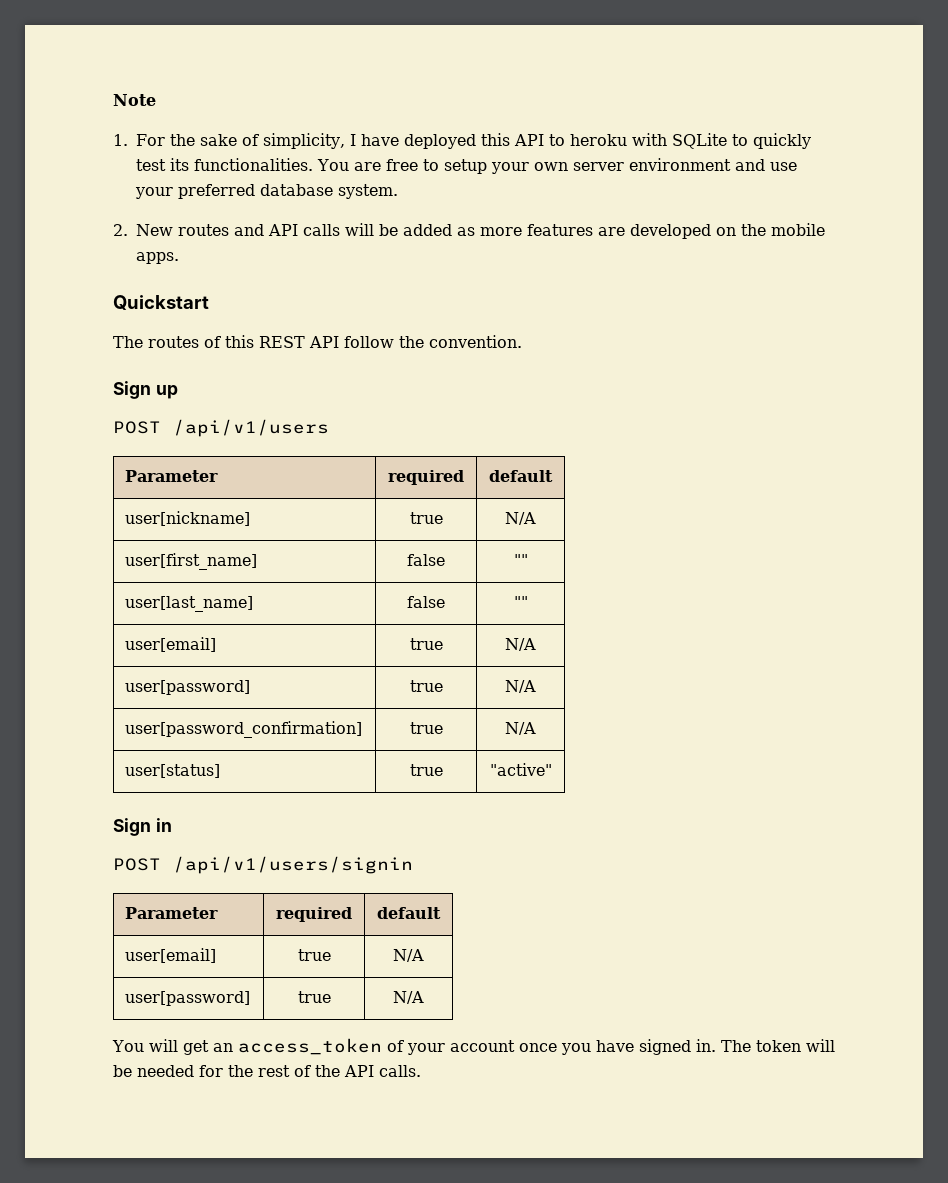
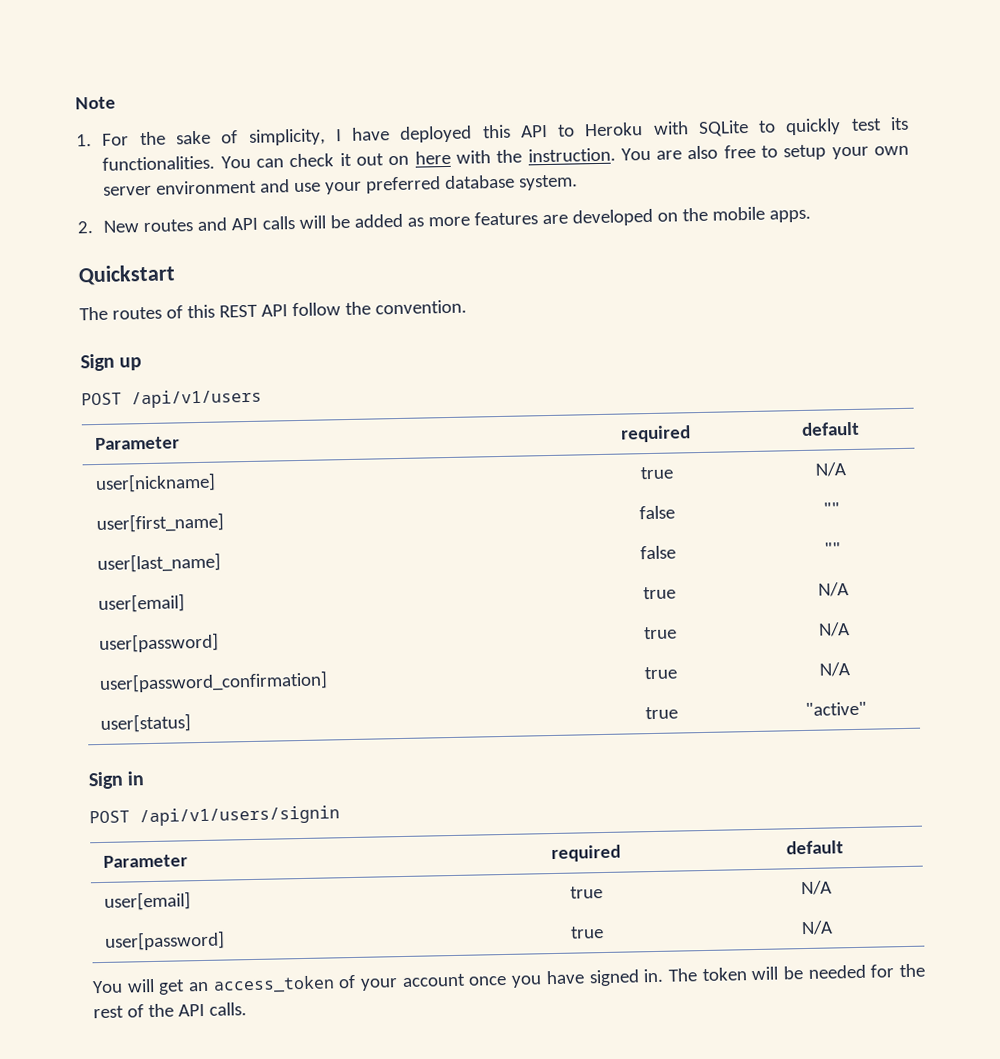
[569,134,627,146] heroku -> [584,122,644,137] Heroku
[353,162,381,171] are -> [256,145,719,168] can check it out on here with the instruction. You are also

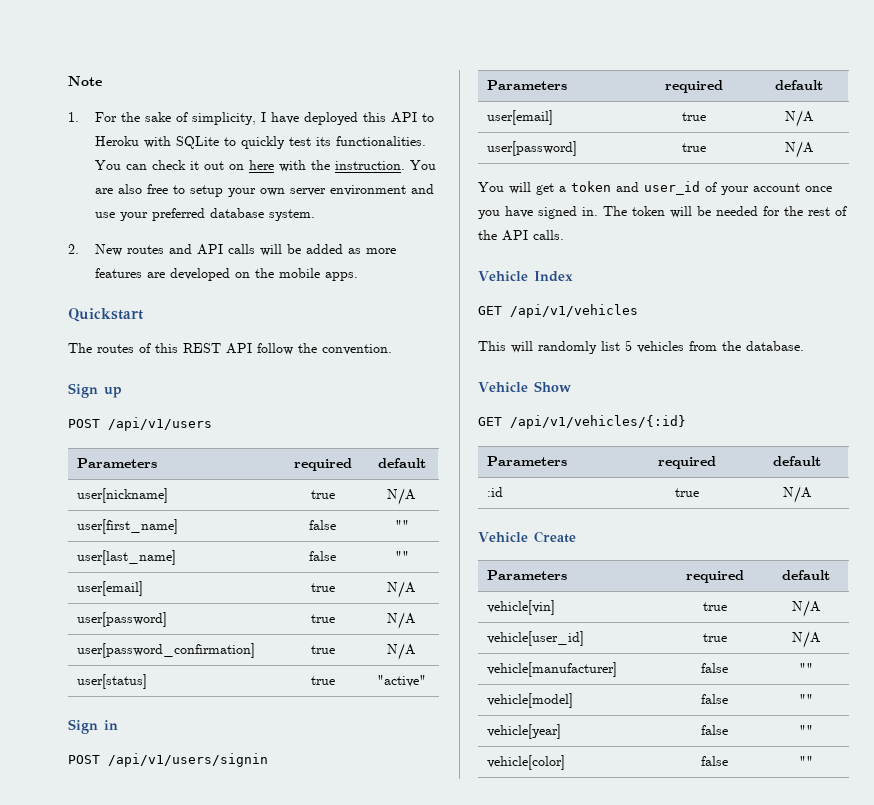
[94,436,180,451] Parameter -> [77,458,158,468] Parameters
[102,854,188,868] Parameter -> [487,80,568,90] Parameters
[188,975,335,994] an access_token -> [559,181,700,195] a token and user_id
(247, 1009) none -> [478,271,573,282] [478,304,638,318] [478,340,804,354] [478,381,571,392] [478,415,686,429] [487,456,568,466] [658,456,716,469] [773,456,821,466] [487,487,504,497] [675,488,699,497] [782,486,812,503] [478,531,576,543] [487,570,568,580] [685,570,744,583] [782,570,830,580] [487,600,556,615] [702,602,727,611] [791,600,821,617] [487,631,585,646] [702,633,727,642] [791,631,821,648] [487,662,618,677] [701,663,728,673] [799,663,813,673] [487,693,574,708] [701,694,728,704] [799,694,813,704] [487,724,562,739] [701,725,728,735] [799,725,813,735] [487,755,566,770] [701,756,728,766] [799,756,813,766] // Vehicle Index // GET /api/v1/vehicles // This will randomly list 5 vehicles from the database. // Vehicle Show // GET /api/v1/vehicles/{:id} // Parameters | required | default // :id | true | N/A // Vehicle Create // Parameters | required | default // vehicle[vin] | true | N/A // vehicle[user_id] | true | N/A // vehicle[manufacturer] | false | "" // vehicle[model] | false | "" // vehicle[year] | false | "" // vehicle[color] | false | ""

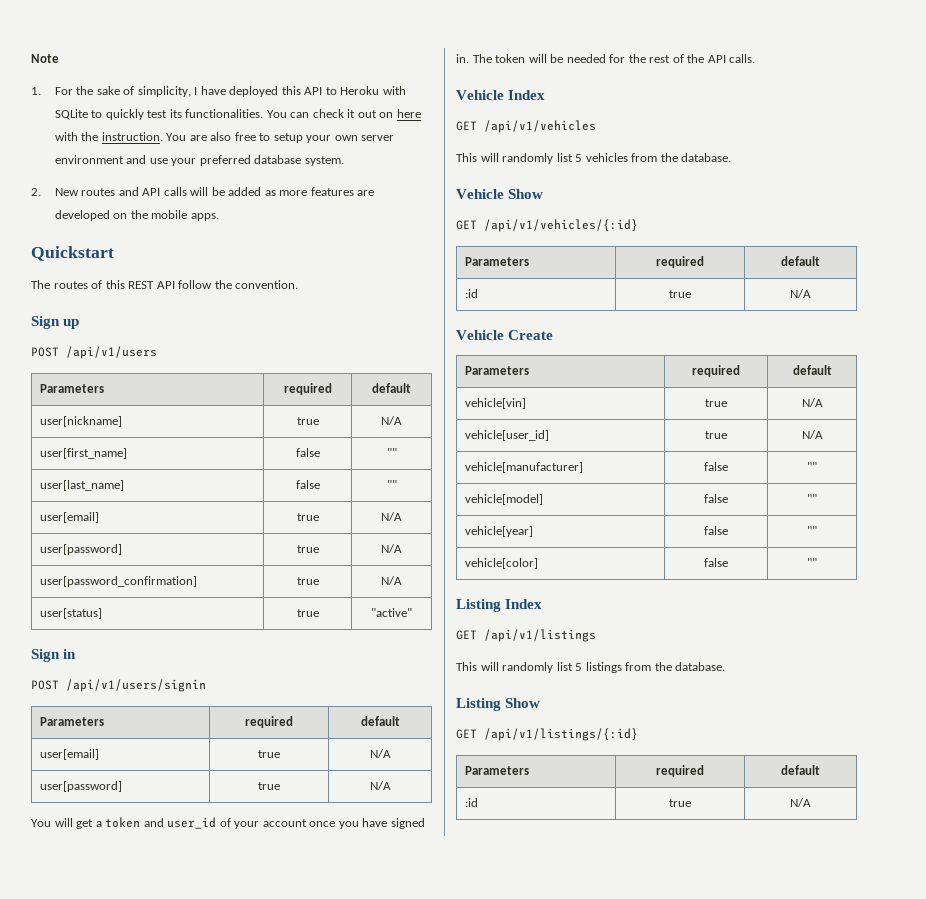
(813, 761) none -> [456,599,543,612] [456,629,596,642] [456,662,726,673] [456,698,541,711] [456,728,638,741] [465,766,530,775] [656,765,704,777] [781,765,820,775] [465,798,479,807] [669,799,691,807] [790,798,811,807] // Listing Index // GET /api/v1/listings // This will randomly list 5 listings from the database. // Listing Show // GET /api/v1/listings/{:id} // Parameters | required | default // :id | true | N/A

